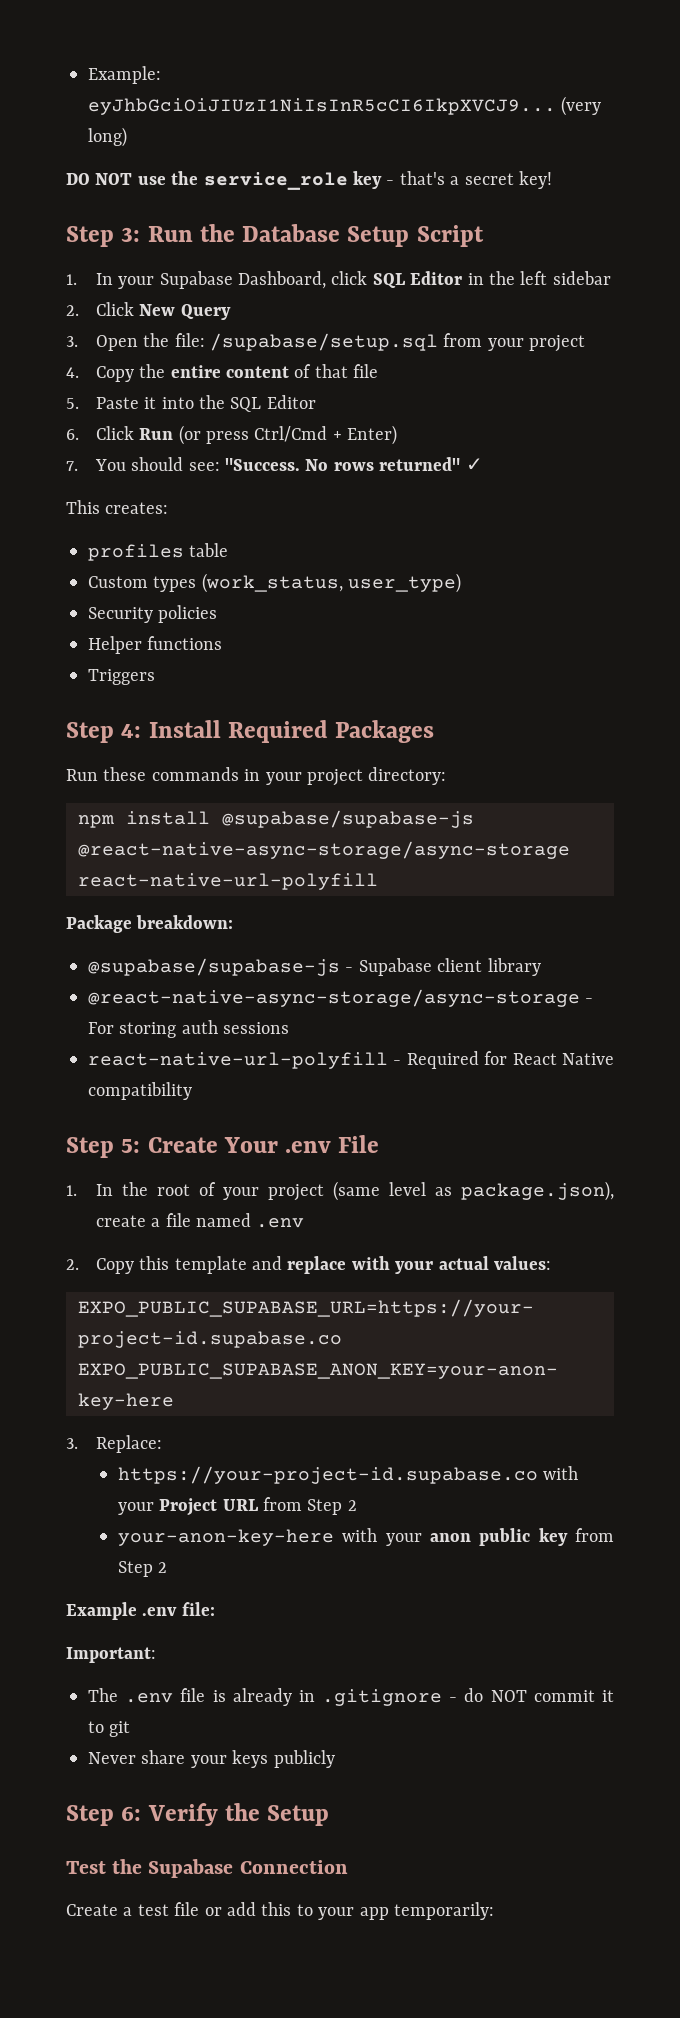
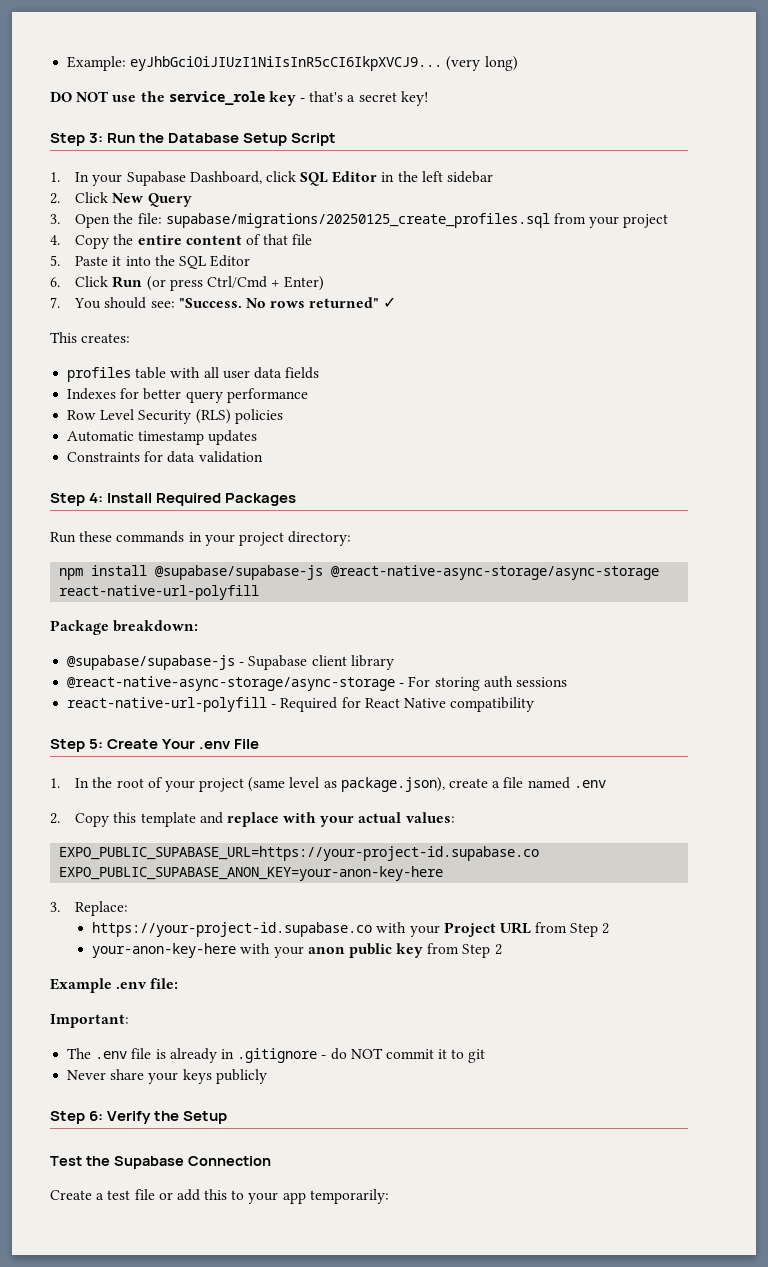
[210,333,439,351] /supabase/setup.sql -> [165,213,550,228] supabase/migrations/20250125_create_profiles.sql
[88,573,462,593] [88,605,218,623] [88,636,223,654] [88,669,155,685] // Custom types (work_status, user_type) // Security policies // Helper functions // Triggers -> [170,367,320,379] [67,388,308,403] [67,409,283,424] [67,430,258,445] [67,451,263,463] with all user data fields // Indexes for better query performance // Row Level Security (RLS) policies // Automatic timestamp updates // Constraints for data validation

